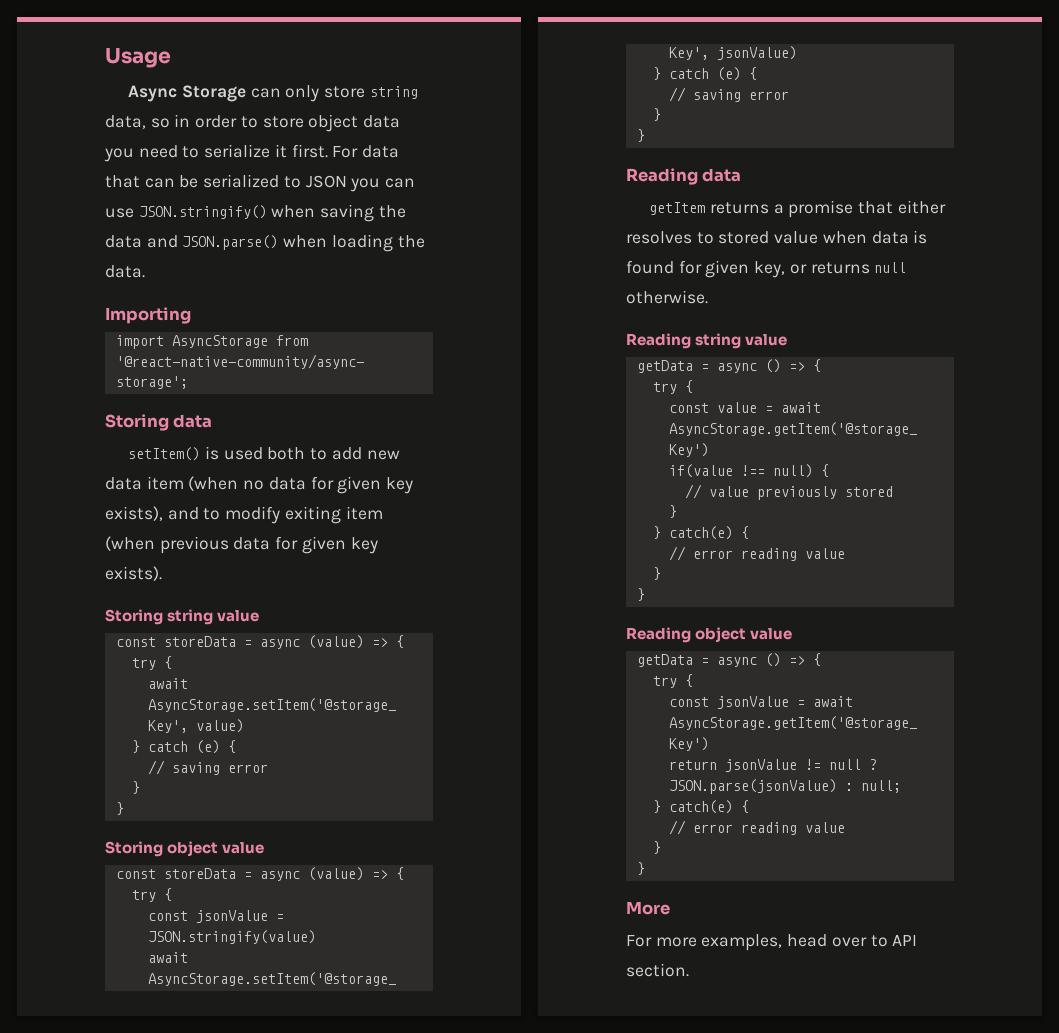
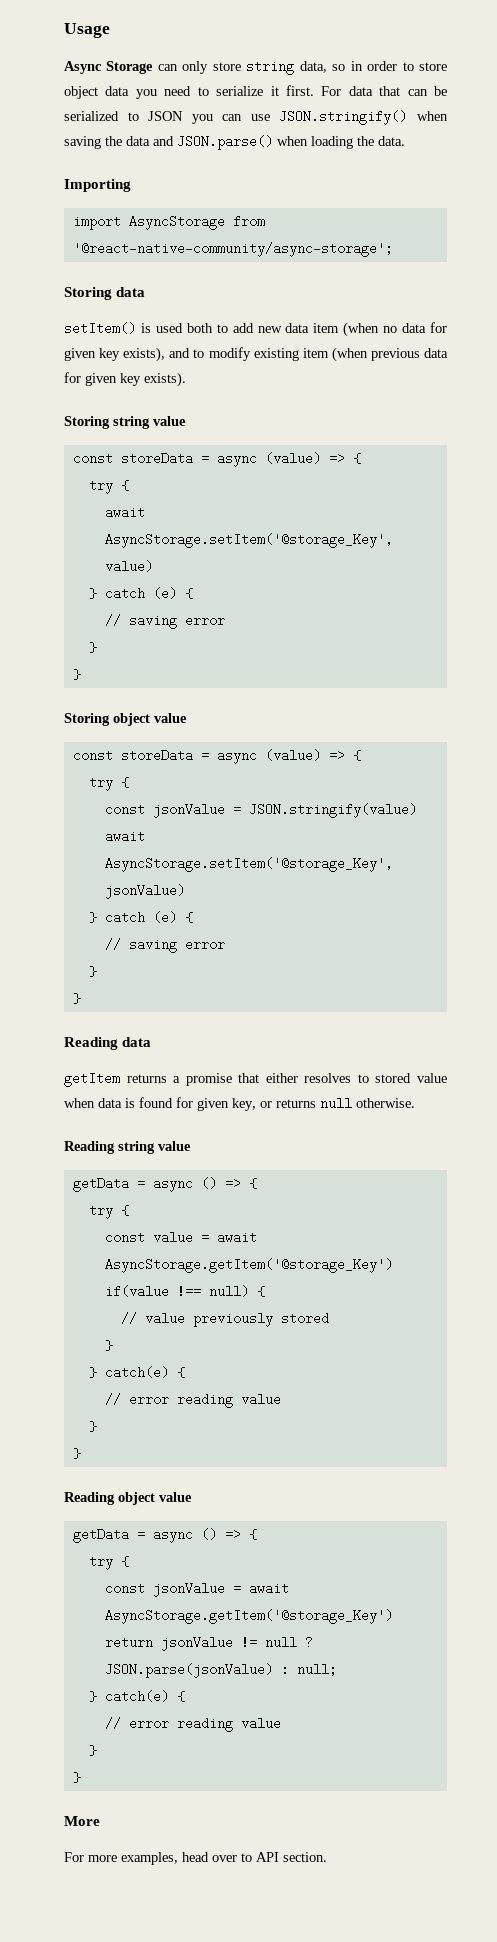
[284,506,341,524] exiting -> [253,348,299,361] existing

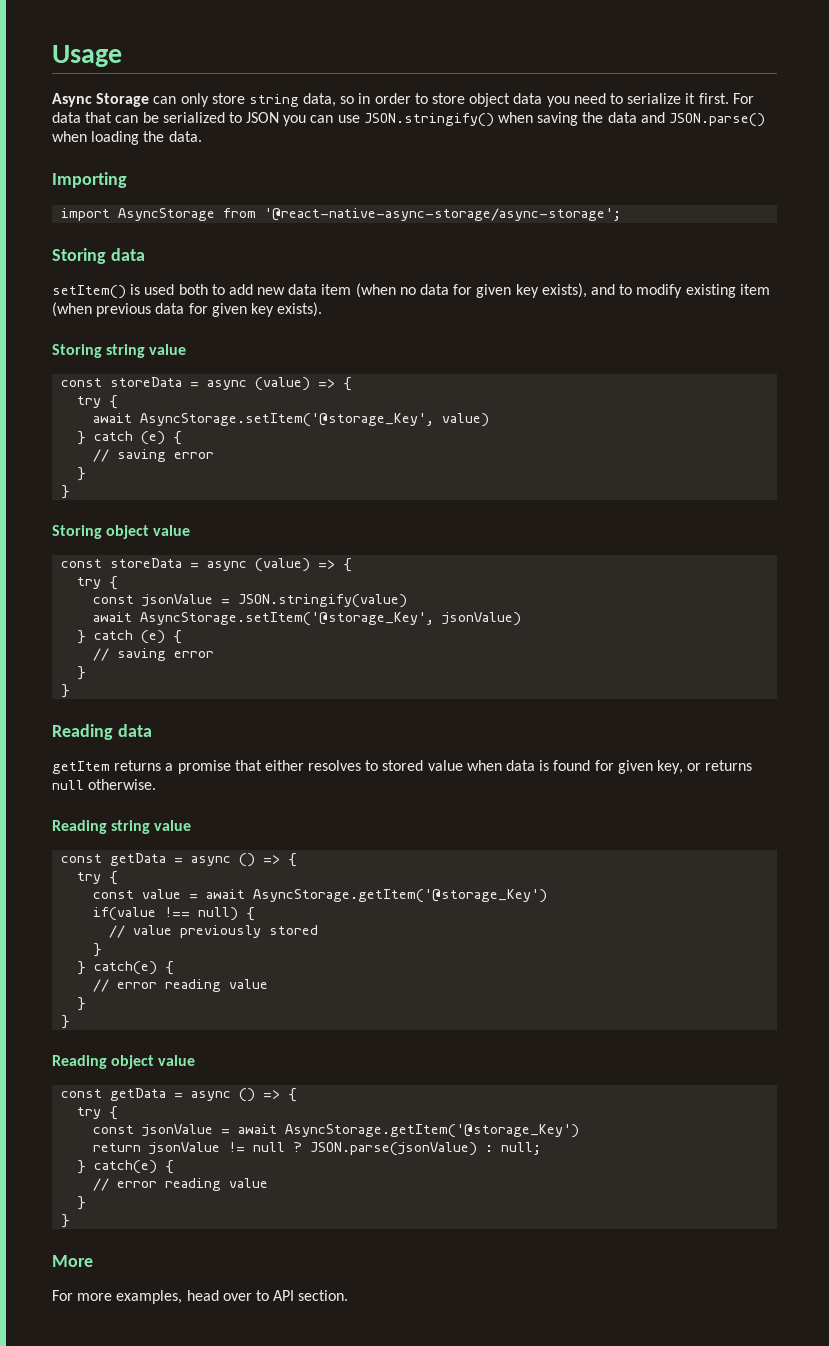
[72,242,393,257] '@react-native-community/async-storage'; -> [264,208,622,221] '@react-native-async-storage/async-storage';
(191, 1146) none -> [61,854,103,863] const
(192, 1497) none -> [61,1089,103,1098] const

